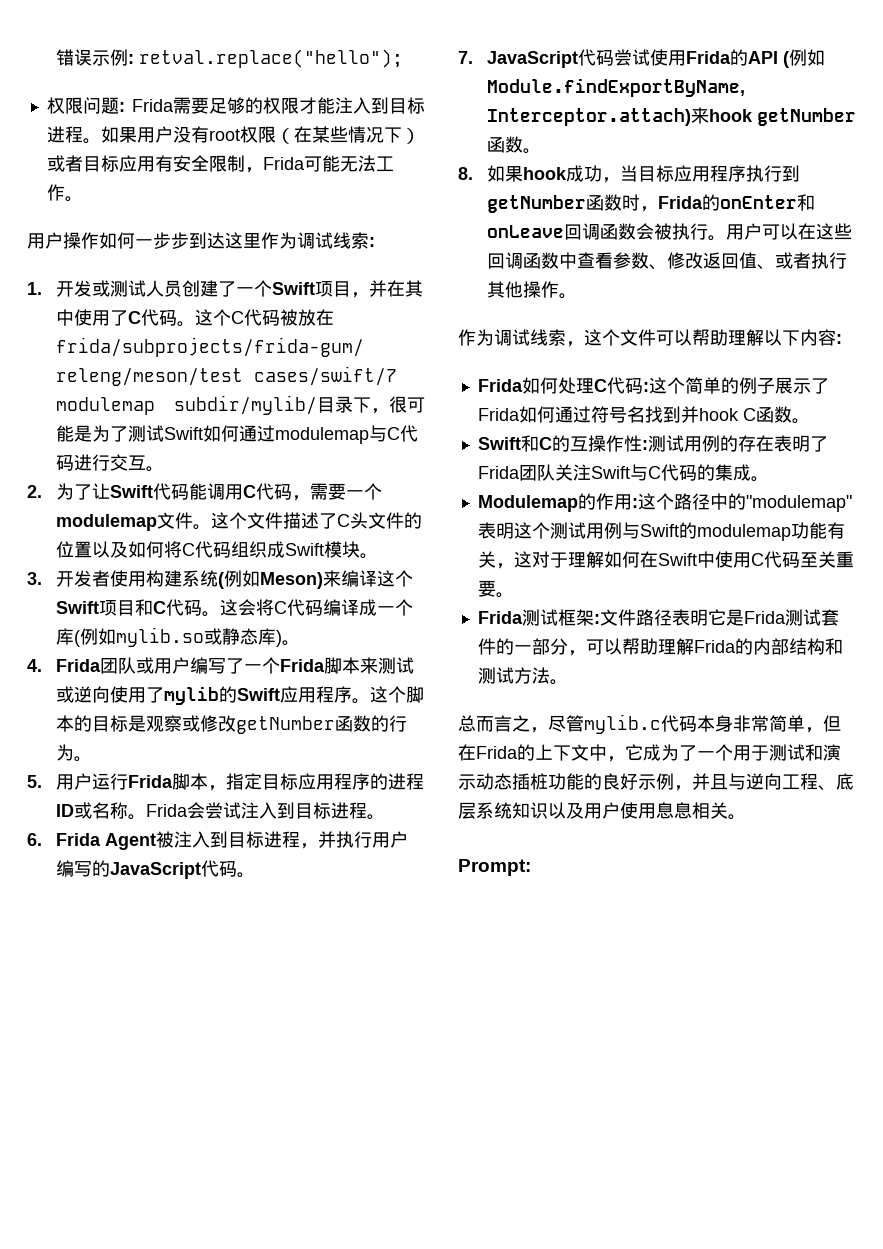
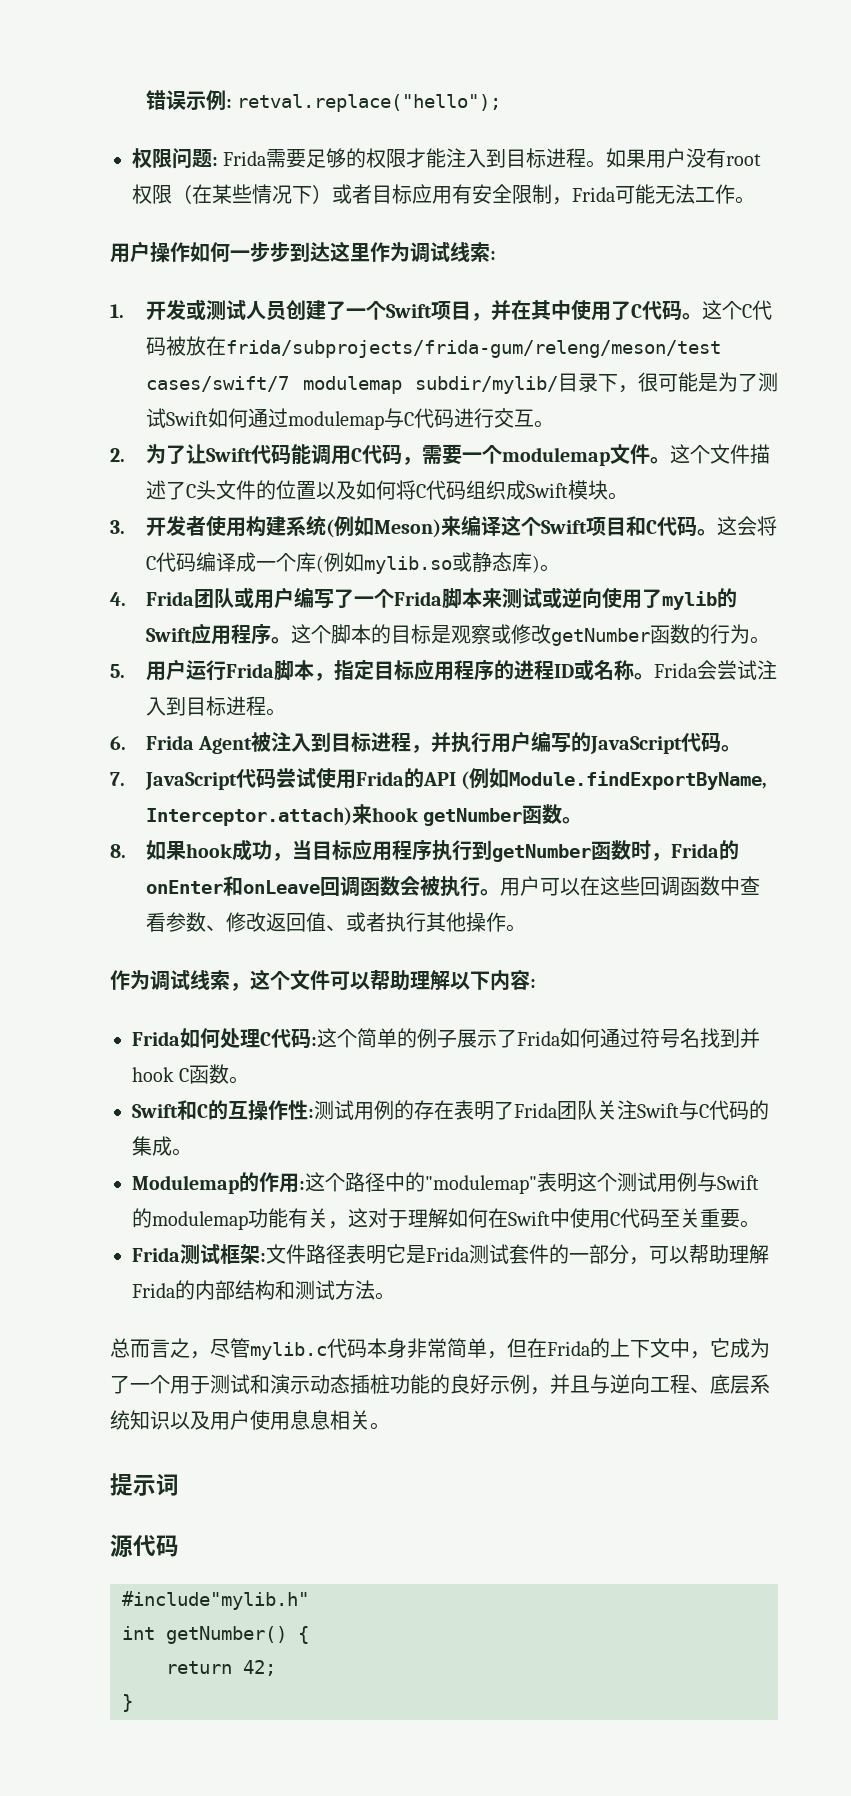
[458,859,531,876] Prompt: -> [110,1473,179,1496] [110,1534,179,1558] [122,1591,309,1610] [122,1626,309,1644] [166,1660,276,1676] [122,1694,133,1712] 提示词 // 源代码 // #include"mylib.h" // int getNumber() { // return 42; // }

